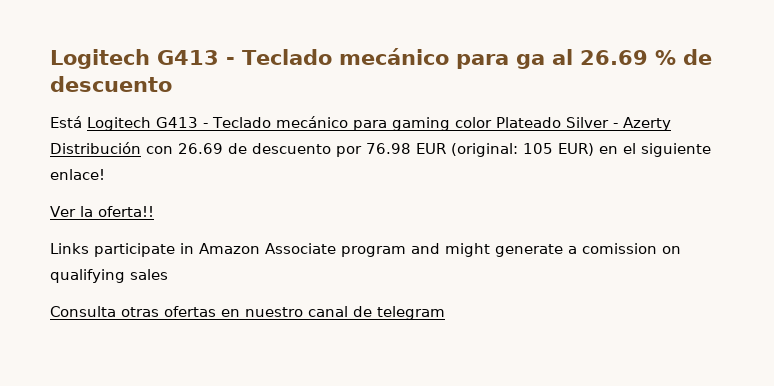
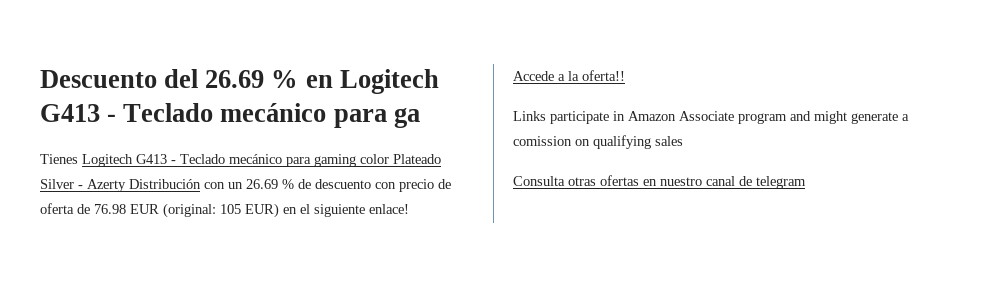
(50, 59) none -> [40,69,333,88] Descuento del 26.69 % en
[551,49,712,65] [50,76,172,92] [50,116,82,128] al 26.69 % de descuento // Está -> [40,154,78,164] // Tienes
[178,143,362,157] 26.69 de descuento por -> [228,179,451,192] [40,203,90,214] un 26.69 % de descuento con precio de oferta de
[50,206,76,217] Ver -> [513,71,565,81] Accede a

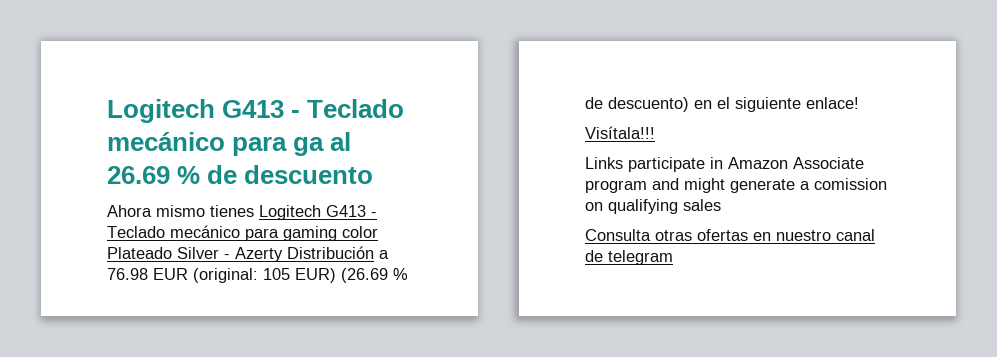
[40,69,333,88] Descuento del 26.69 % en -> (107, 111) none
[40,154,78,164] // Tienes -> [330,132,352,151] [107,165,374,184] [107,205,254,217] al 26.69 % de descuento // Ahora mismo tienes
[204,179,451,192] [40,203,90,214] con un 26.69 % de descuento con precio de oferta de -> [379,250,389,259] a
(279, 210) none -> [341,268,408,283] [585,97,689,112] (26.69 % de descuento)
[513,70,625,81] Accede a la oferta!! -> [585,126,655,139] Visítala!!!

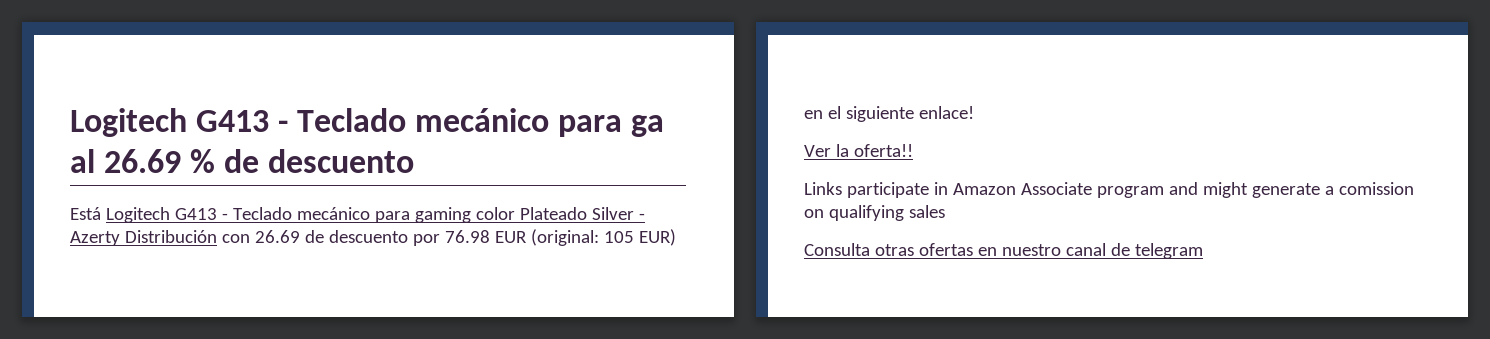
[107,205,254,217] Ahora mismo tienes -> [70,207,101,220] Está
[379,250,389,259] a -> [221,230,440,246] con 26.69 de descuento por
[341,268,408,283] [585,97,689,112] (26.69 % de descuento) -> (676, 237) none
[585,126,655,139] Visítala!!! -> [804,144,913,157] Ver la oferta!!

